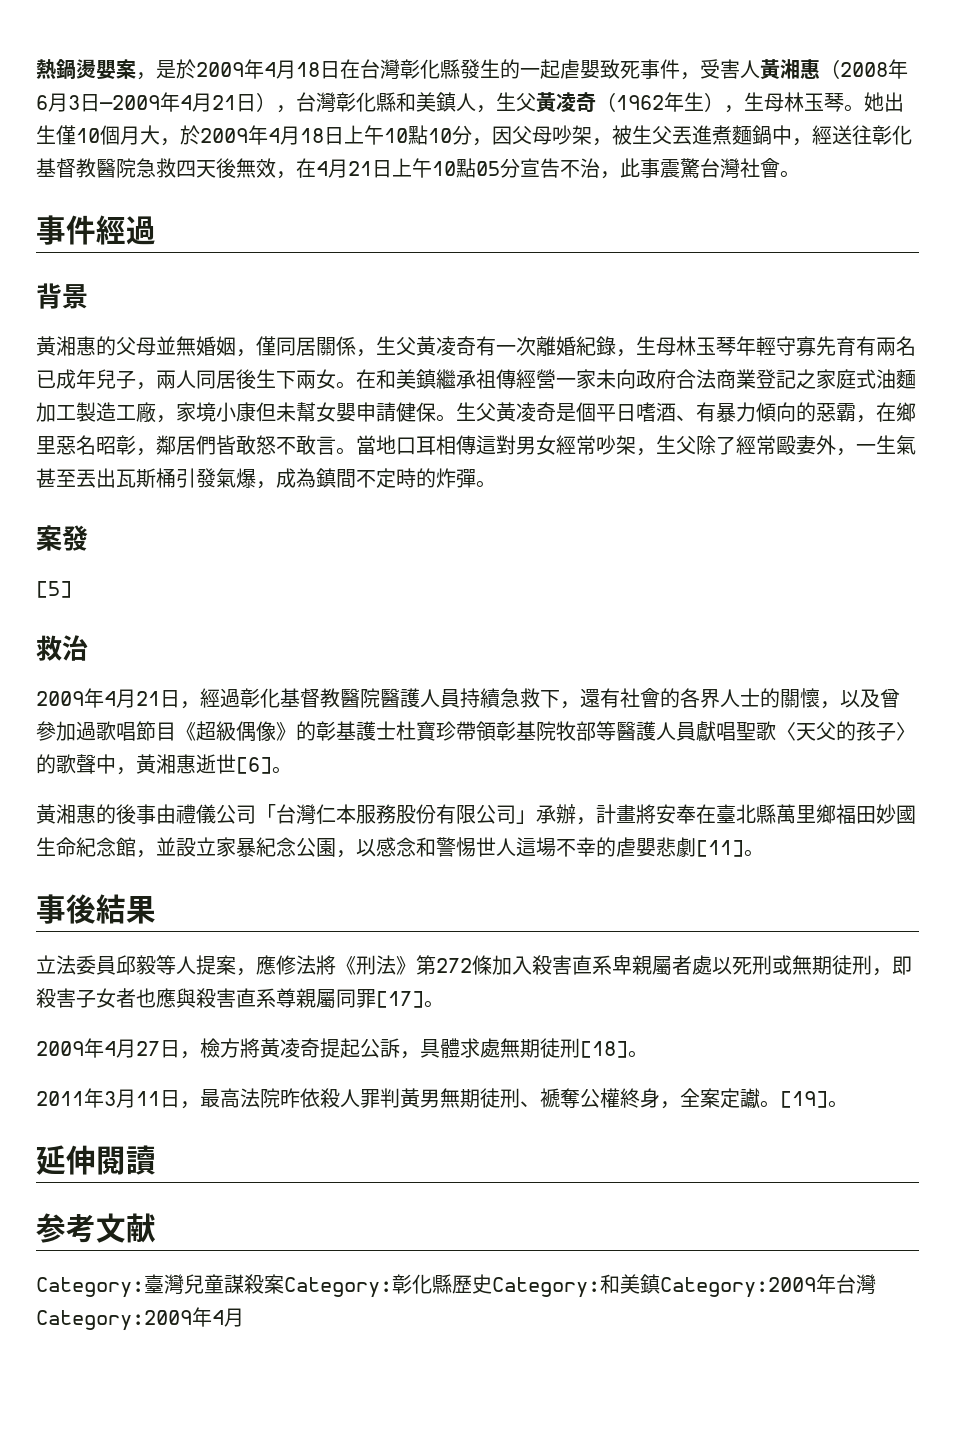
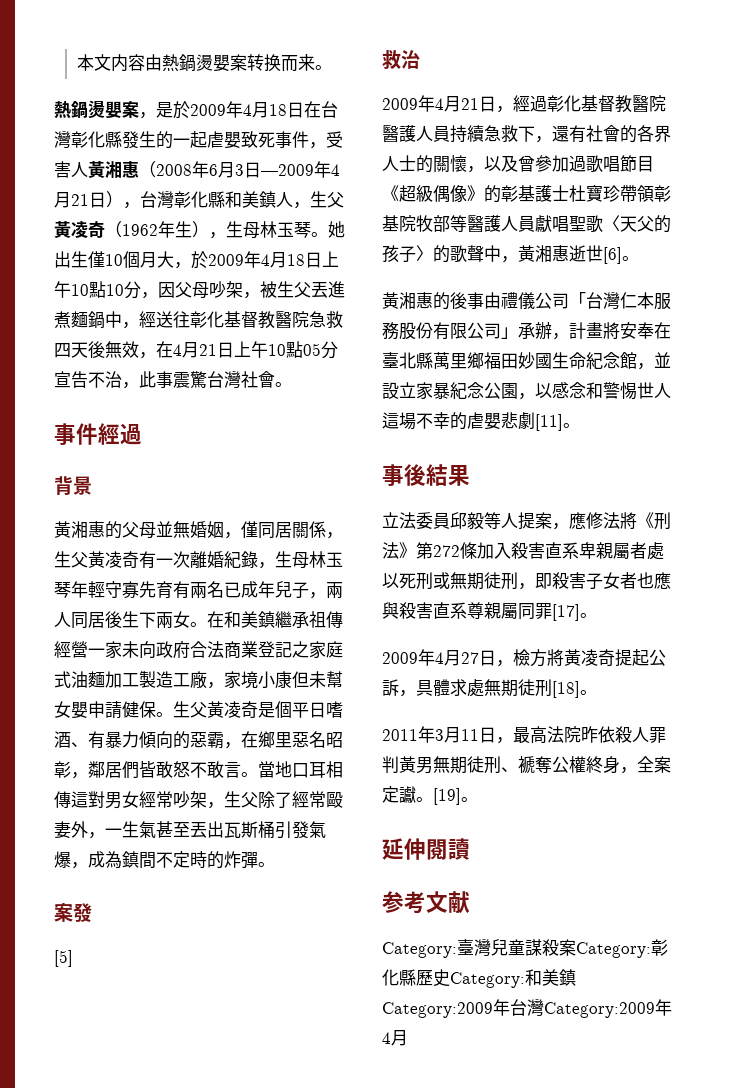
(36, 69) none -> [76,54,332,72] 本文内容由熱鍋燙嬰案转换而来。 //

